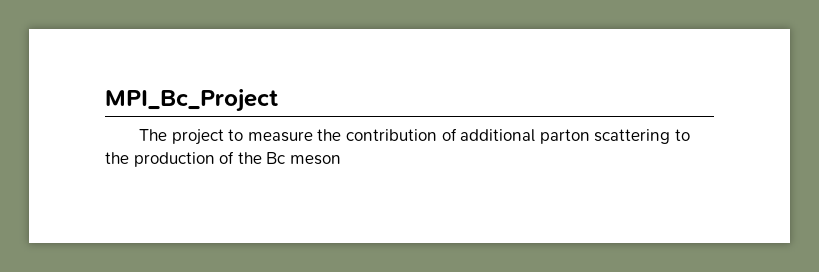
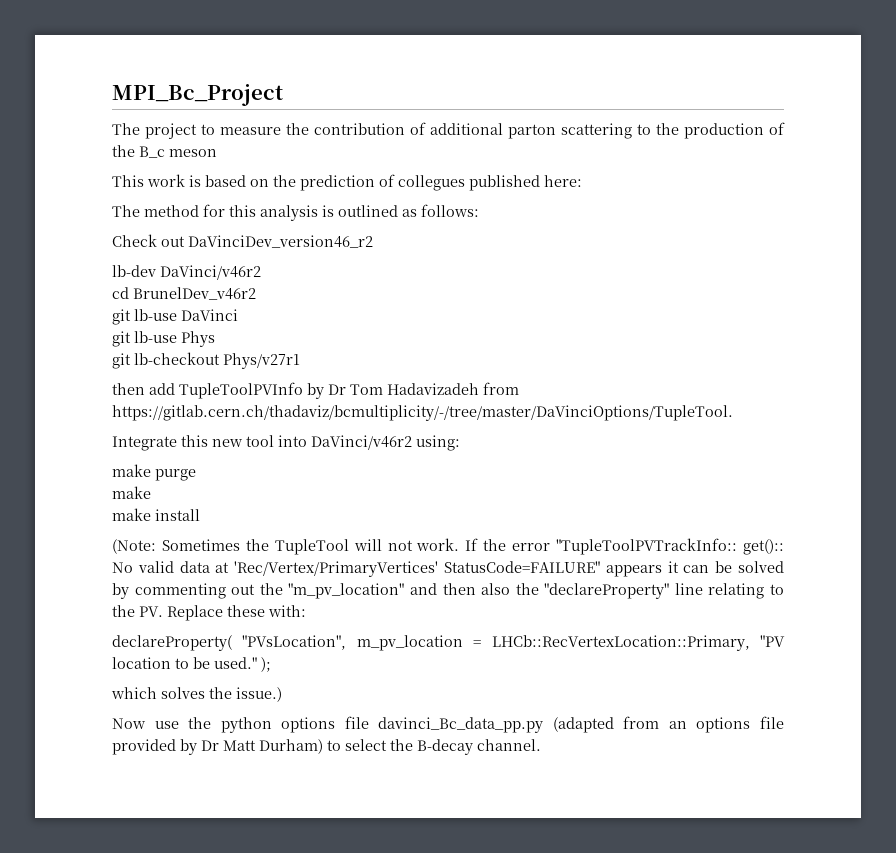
[266,152,286,164] Bc -> [139,146,165,158] B_c
(341, 160) none -> [112,174,582,191] [112,204,479,221] [112,234,373,248] [112,265,261,280] [112,287,256,300] [112,309,238,325] [112,331,215,347] [112,352,300,369] [112,382,519,399] [112,405,733,421] [112,435,460,451] [112,464,196,481] [112,486,151,499] [112,508,200,521] [112,538,785,555] [112,561,784,577] [112,583,785,599] [112,605,306,621] [112,635,785,651] [112,657,271,672] [111,687,282,702] [112,716,784,733] [112,739,541,755] // This work is based on the prediction of collegues published here: // The method for this analysis is outlined as follows: // Check out DaVinciDev_version46_r2 // lb-dev DaVinci/v46r2 // cd BrunelDev_v46r2 // git lb-use DaVinci // git lb-use Phys // git lb-checkout Phys/v27r1 // then add TupleToolPVInfo by Dr Tom Hadavizadeh from https://gitlab.cern.ch/thadaviz/bcmultiplicity/-/tree/master/DaVinciOptions/TupleTool. // Integrate this new tool into DaVinci/v46r2 using: // make purge // make // make install // (Note: Sometimes the TupleTool will not work. If the error "TupleToolPVTrackInfo:: get():: No valid data at 'Rec/Vertex/PrimaryVertices' StatusCode=FAILURE" appears it can be solved by commenting out the "m_pv_location" and then also the "declareProperty" line relating to the PV. Replace these with: // declareProperty( "PVsLocation", m_pv_location = LHCb::RecVertexLocation::Primary, "PV location to be used." ); // which solves the issue.) // Now use the python options file davinci_Bc_data_pp.py (adapted from an options file provided by Dr Matt Durham) to select the B-decay channel.

